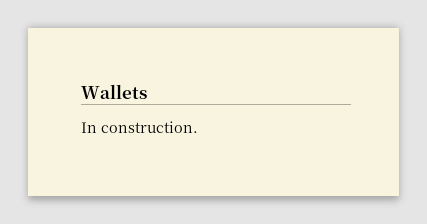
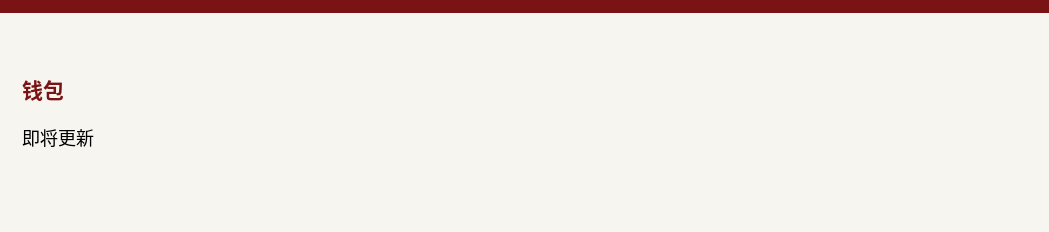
[81,84,147,99] [81,121,198,133] Wallets // In construction. -> [22,80,64,101] [22,129,94,147] 钱包 // 即将更新

